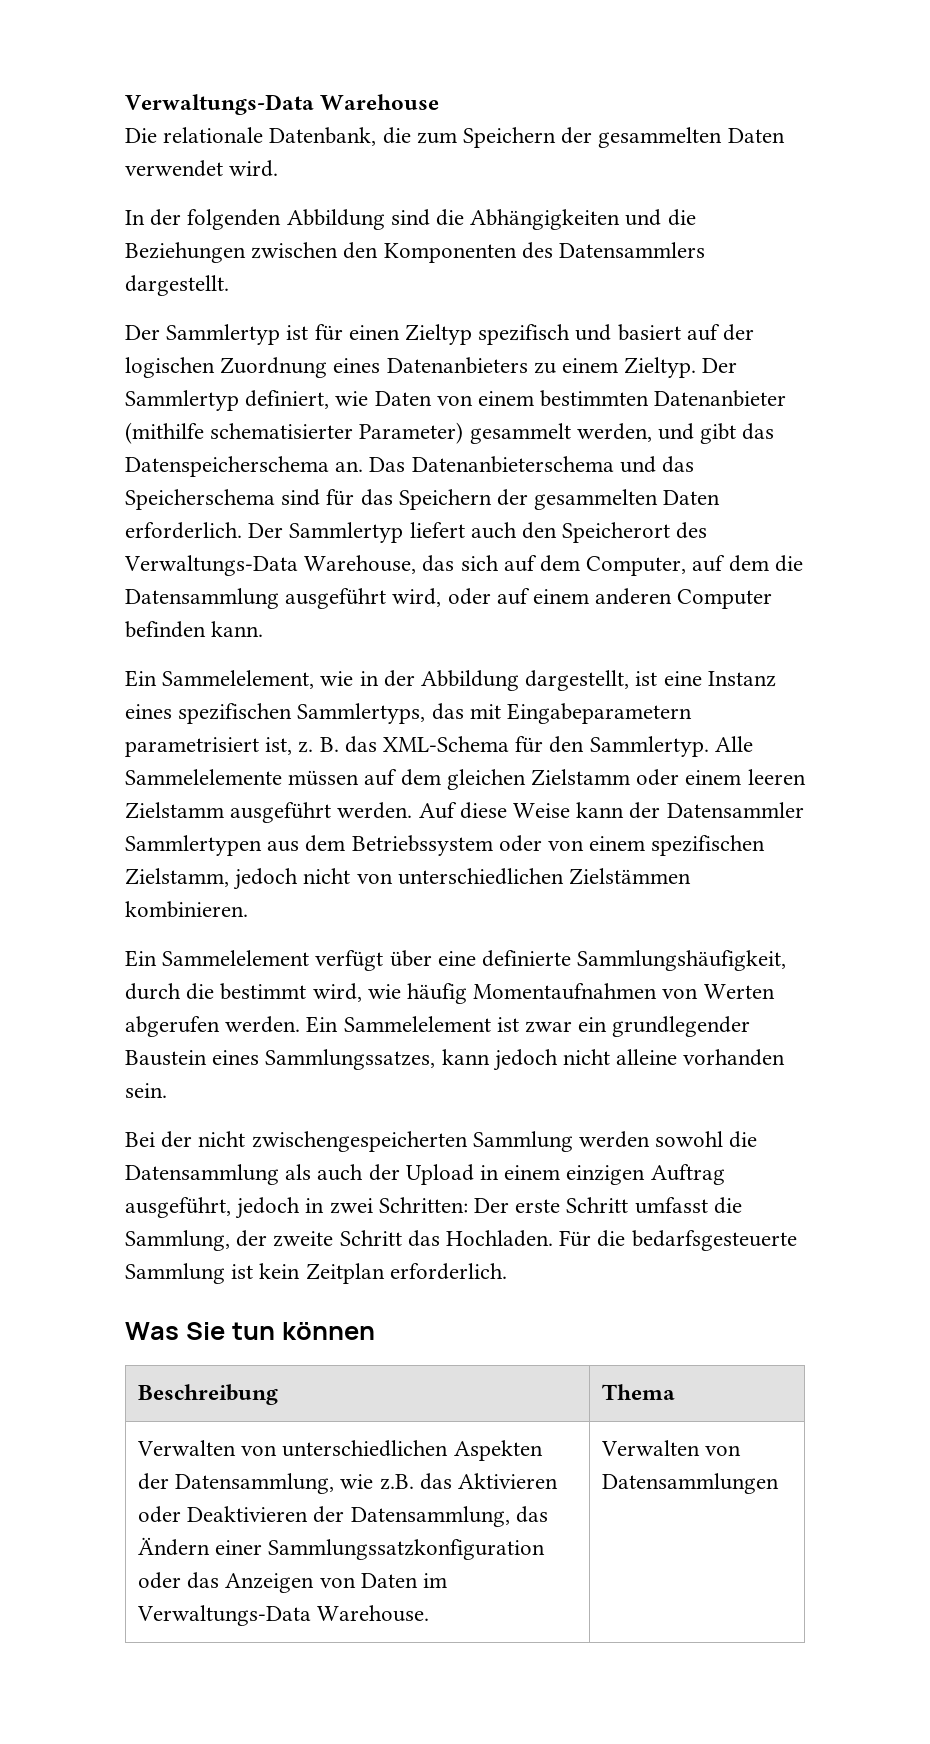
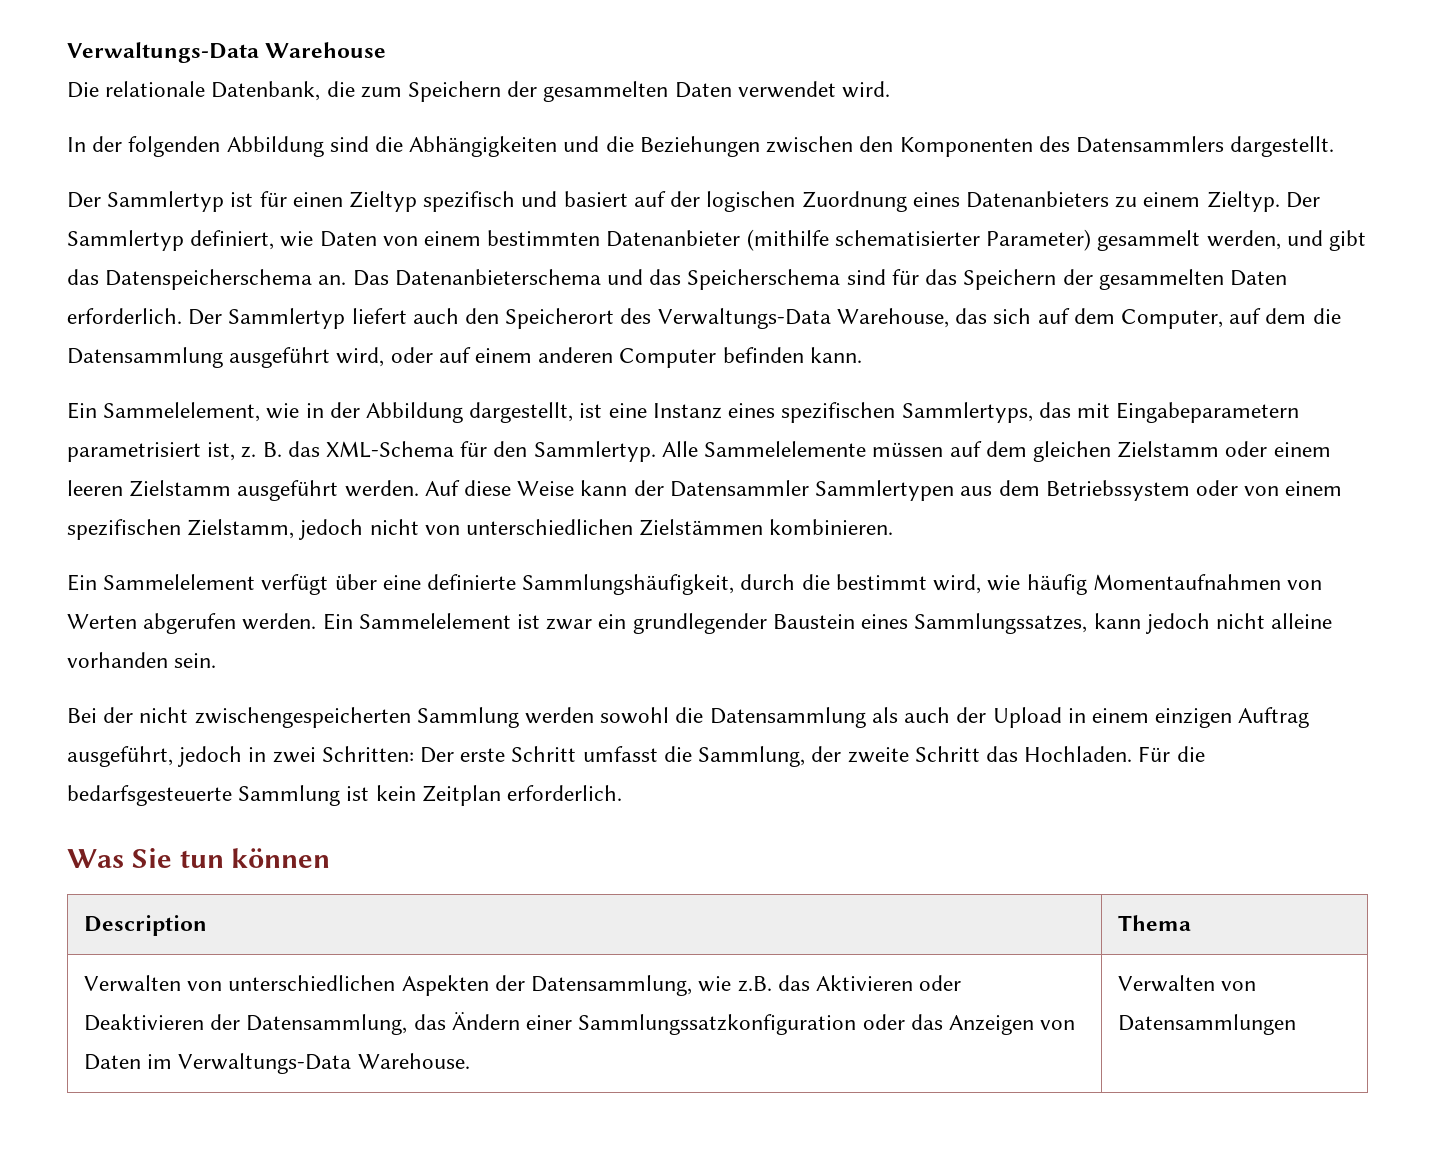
[137,1384,278,1405] Beschreibung -> [84,915,208,936] Description

